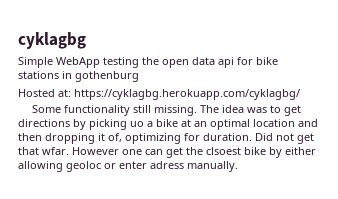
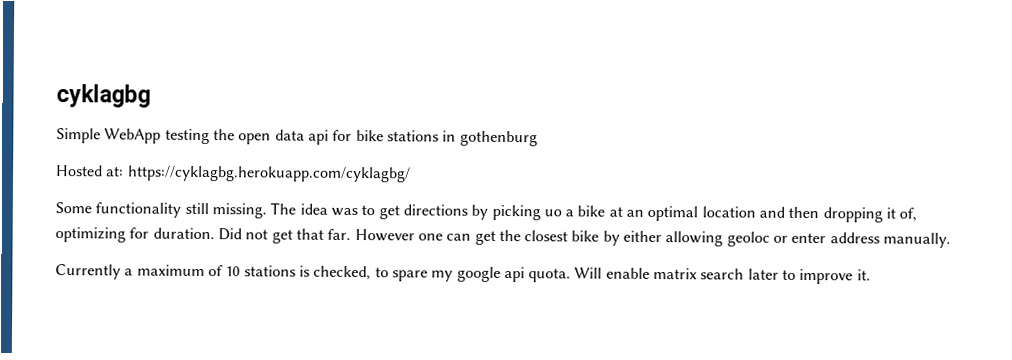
[42,147,69,155] wfar. -> [327,228,352,240] far.
[206,147,241,155] clsoest -> [524,230,569,242] closest
[150,161,184,169] adress -> [829,232,880,244] address
(238, 166) none -> [55,264,871,285] // Currently a maximum of 10 stations is checked, to spare my google api quota. Will enable matrix search later to improve it.

